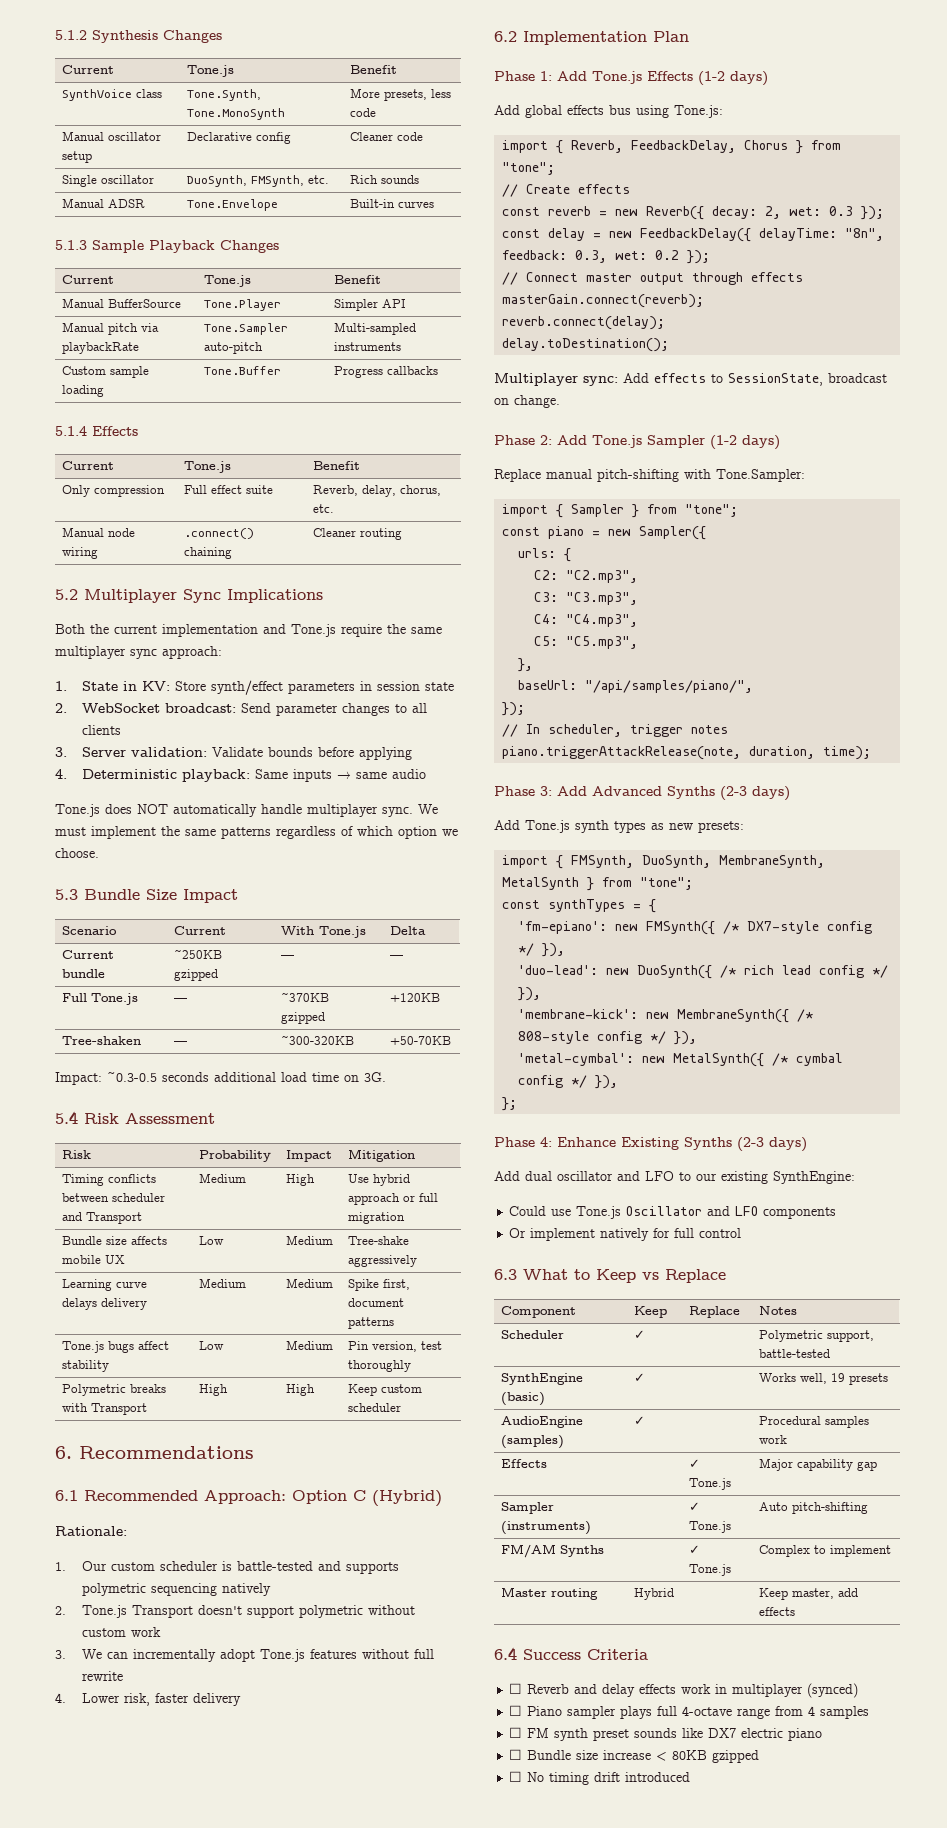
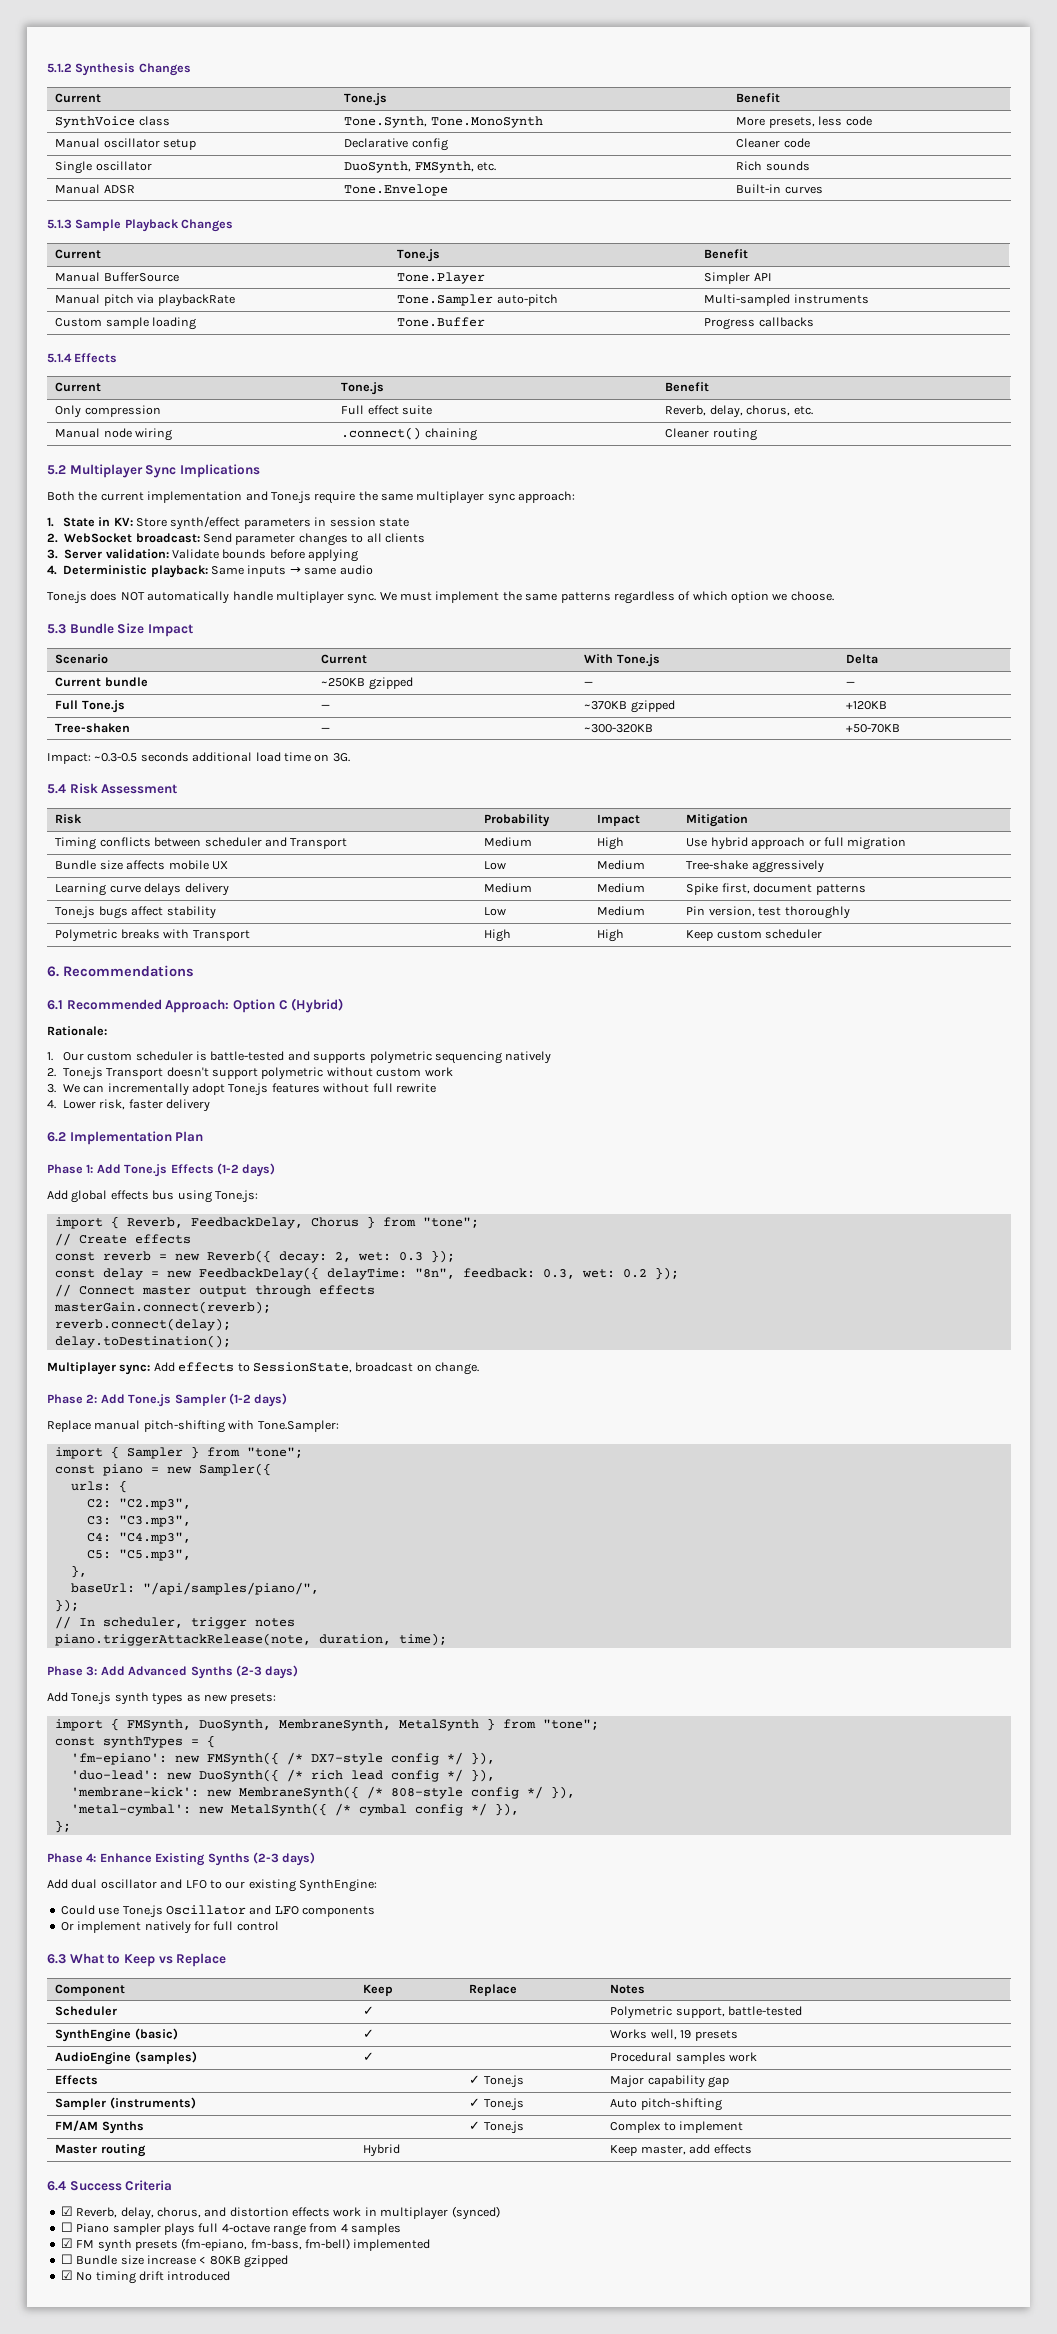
[509,1683,636,1697] ☐ Reverb and delay -> [60,2206,289,2220] ☑ Reverb, delay, chorus, and distortion
[509,1727,523,1738] ☐ -> [60,2238,73,2248] ☑
[593,1728,823,1741] preset sounds like DX7 electric piano -> [134,2238,431,2251] presets (fm-epiano, fm-bass, fm-bell) implemented
[509,1771,523,1782] ☐ -> [60,2270,73,2280] ☑

